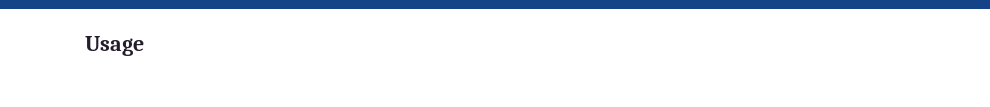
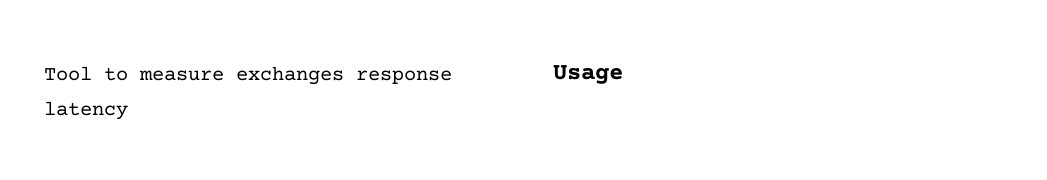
(85, 46) none -> [44,66,452,85] [44,101,128,120] Tool to measure exchanges response latency //

